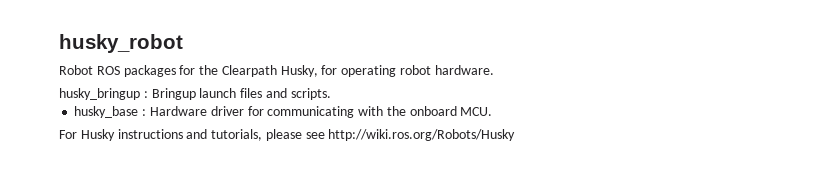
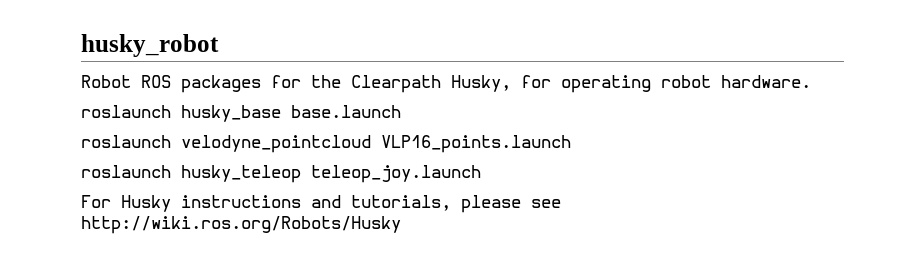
[59,88,331,100] [74,106,493,118] husky_bringup : Bringup launch files and scripts. // husky_base : Hardware driver for communicating with the onboard MCU. -> [81,105,401,122] [81,135,571,153] [81,165,481,183] roslaunch husky_base base.launch // roslaunch velodyne_pointcloud VLP16_points.launch // roslaunch husky_teleop teleop_joy.launch

